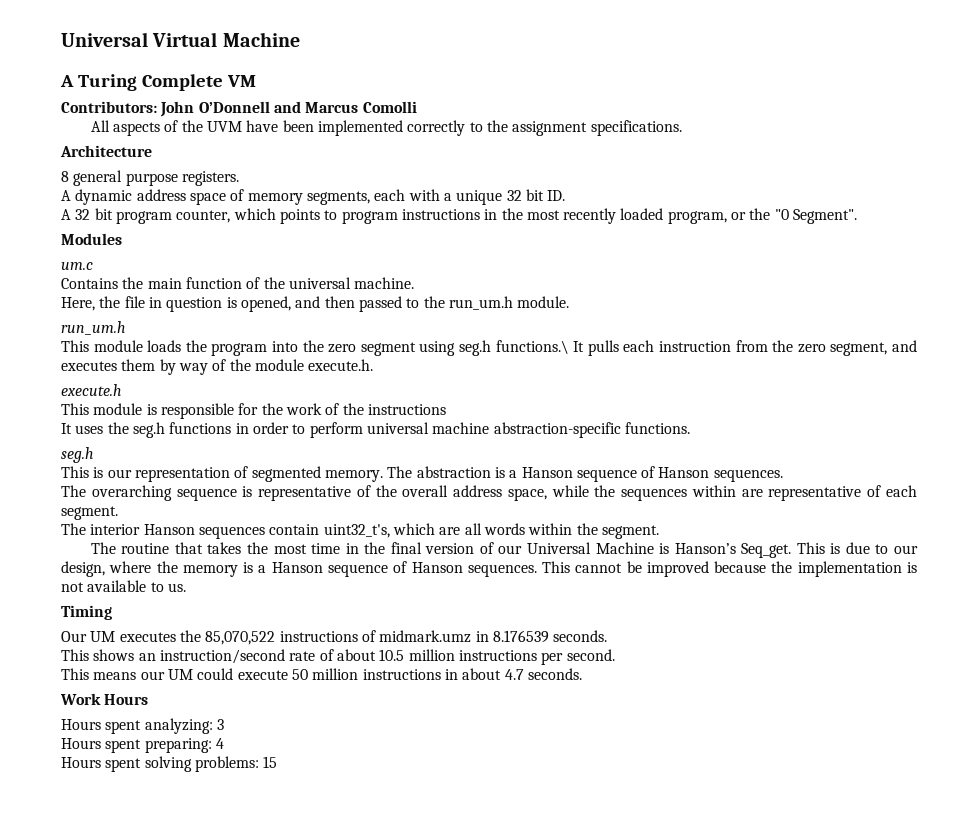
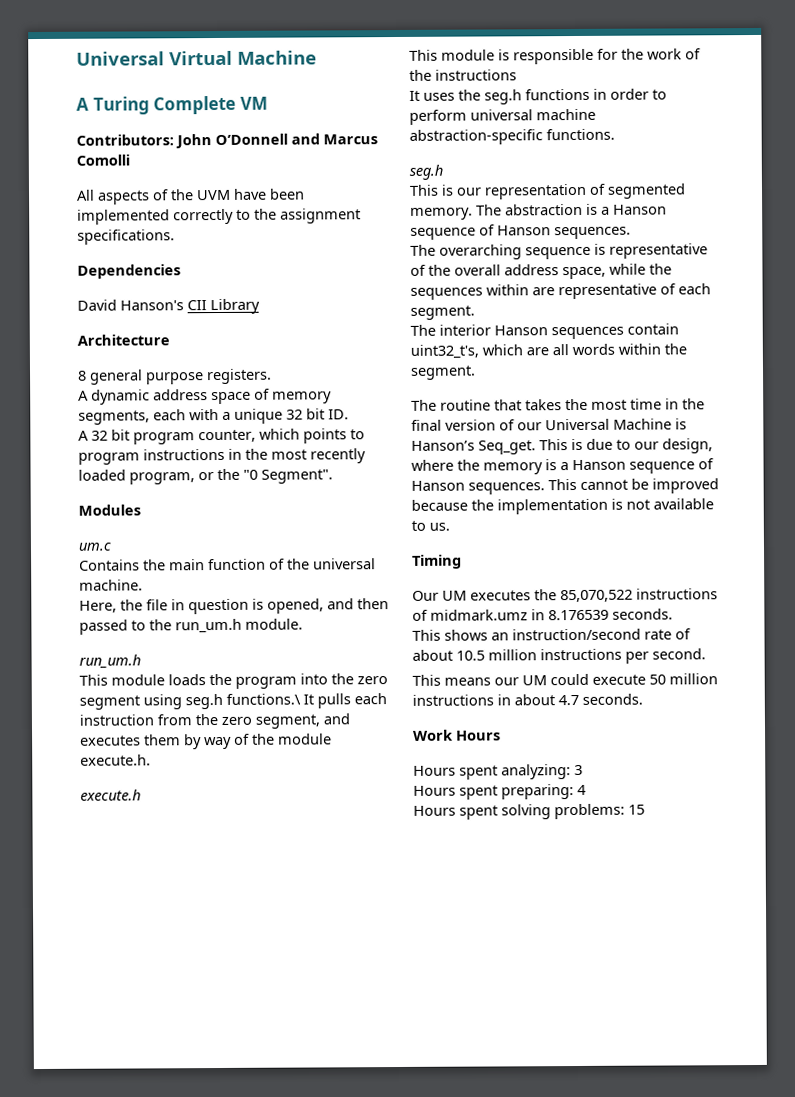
(682, 128) none -> [77,264,181,279] [77,298,260,315] // Dependencies // David Hanson's CII Library

